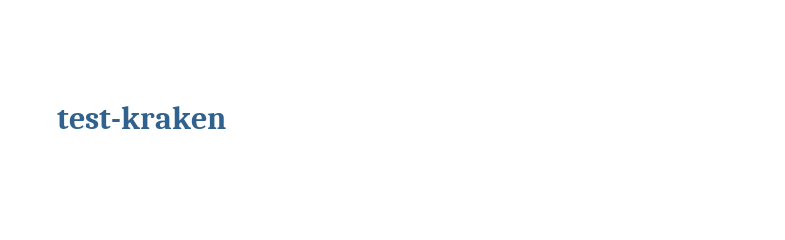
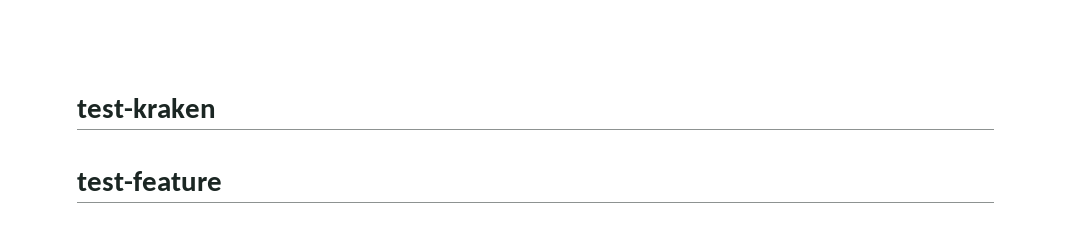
(226, 117) none -> [77,171,222,191] // test-feature

